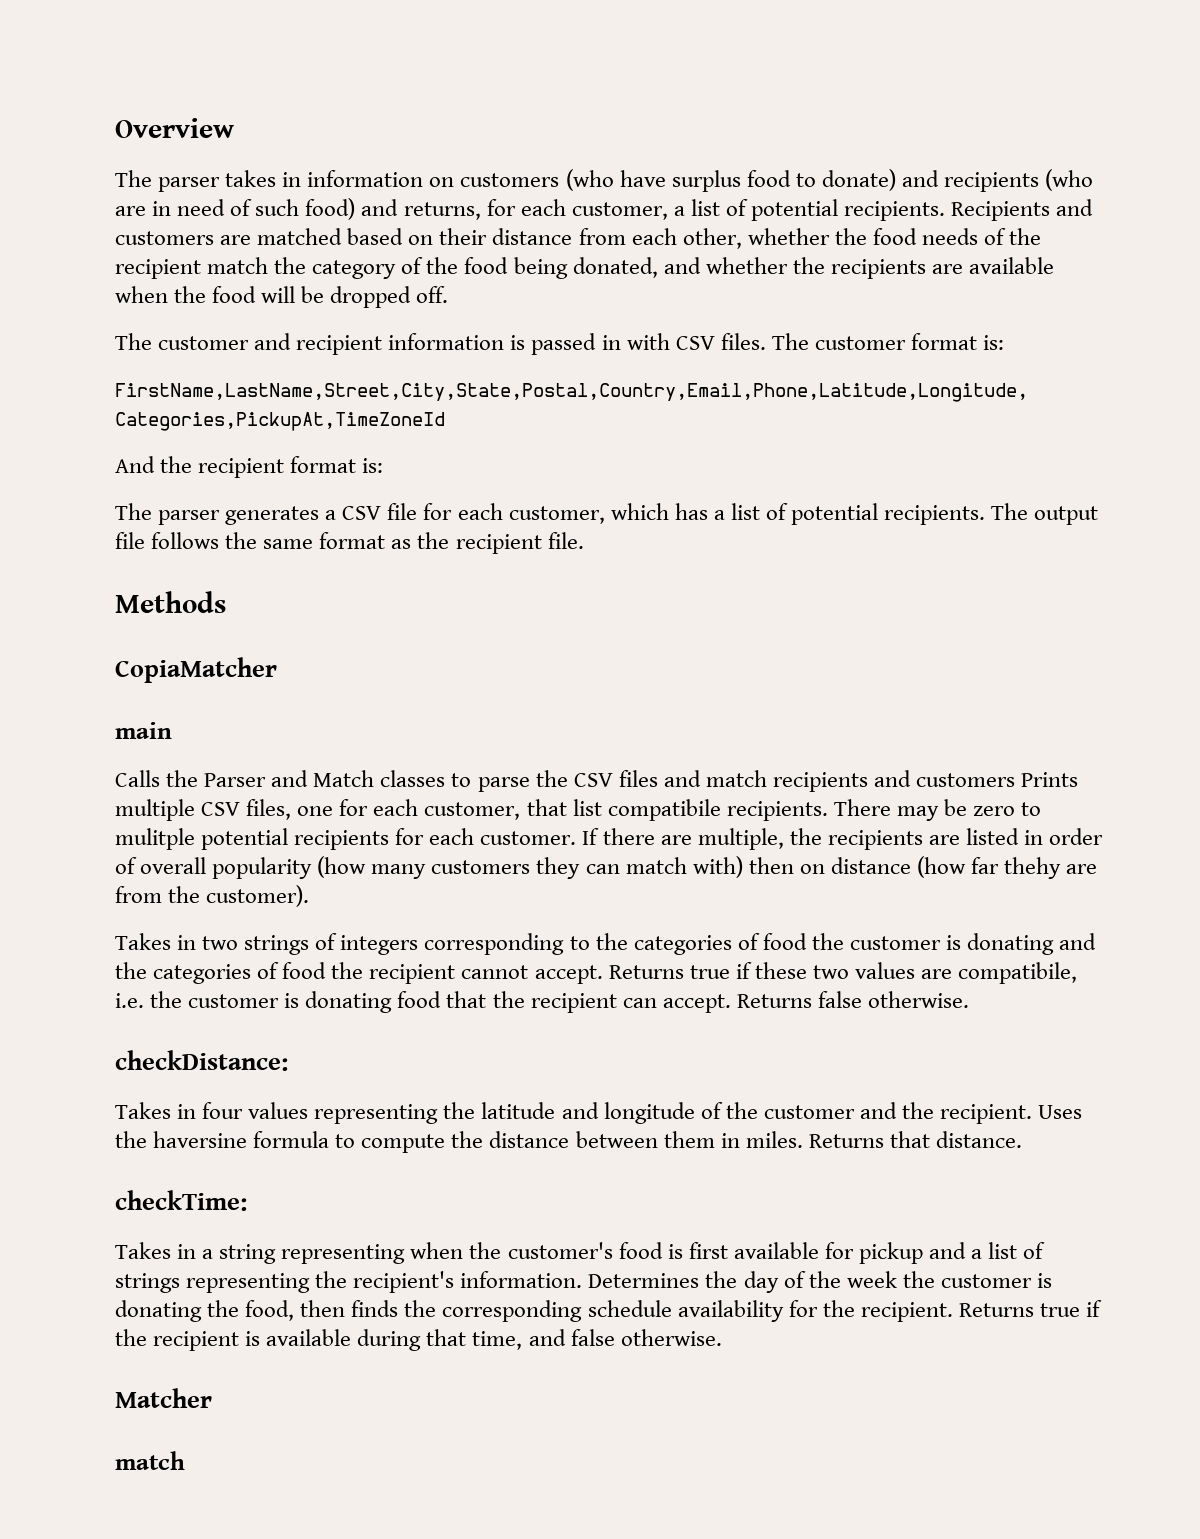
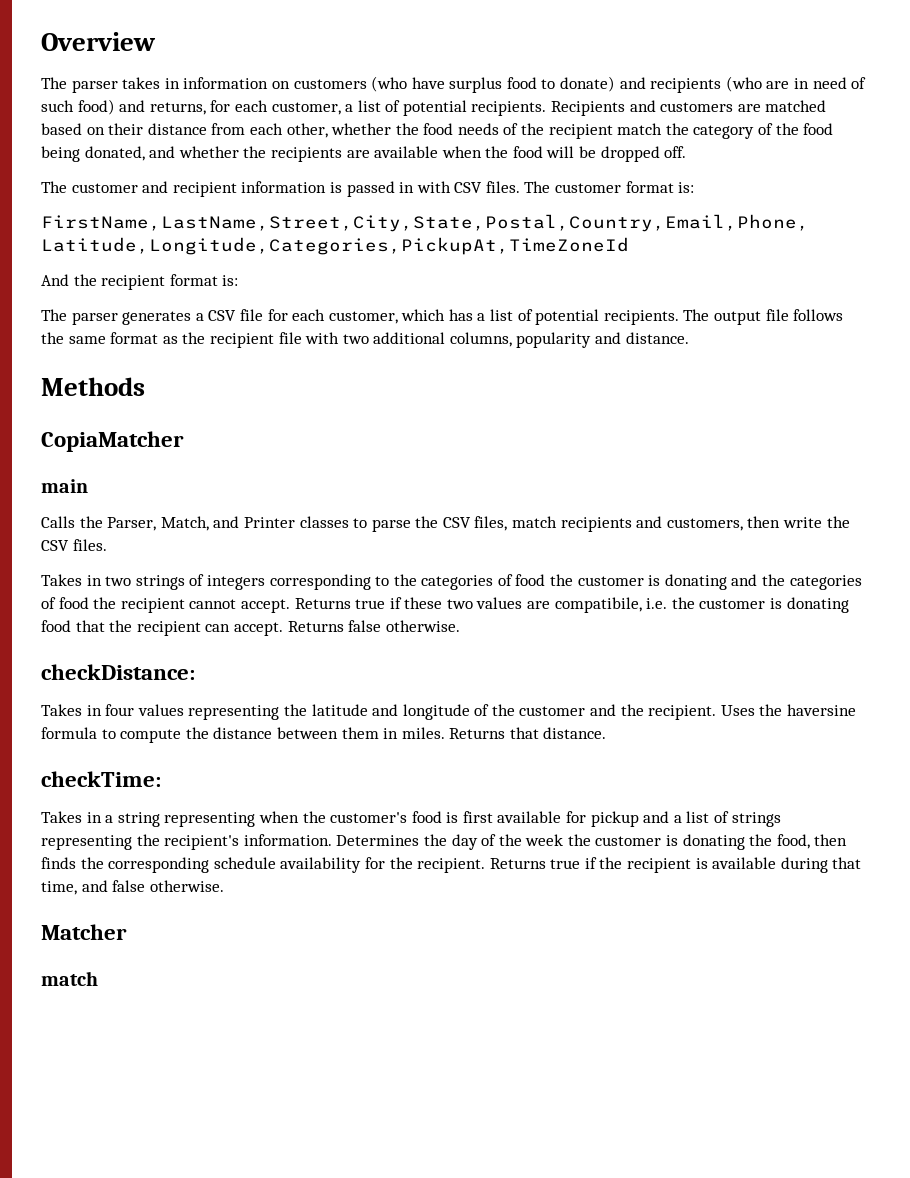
[547,532,584,549] file. -> [278,332,689,348] file with two additional columns, popularity and distance.
[204,770,375,787] Parser and Match -> [107,516,295,531] Parser, Match, and Printer
[618,770,701,787] files and -> [474,516,508,531] files,
[916,772,1079,787] [115,799,1042,821] [115,828,1104,850] [115,856,1098,879] [115,885,310,907] customers Prints multiple CSV files, one for each customer, that list compatibile recipients. There may be zero to mulitple potential recipients for each customer. If there are multiple, the recipients are listed in order of overall popularity (how many customers they can match with) then on distance (how far thehy are from the customer). -> [666,516,850,531] [41,539,107,551] customers, then write the CSV files.

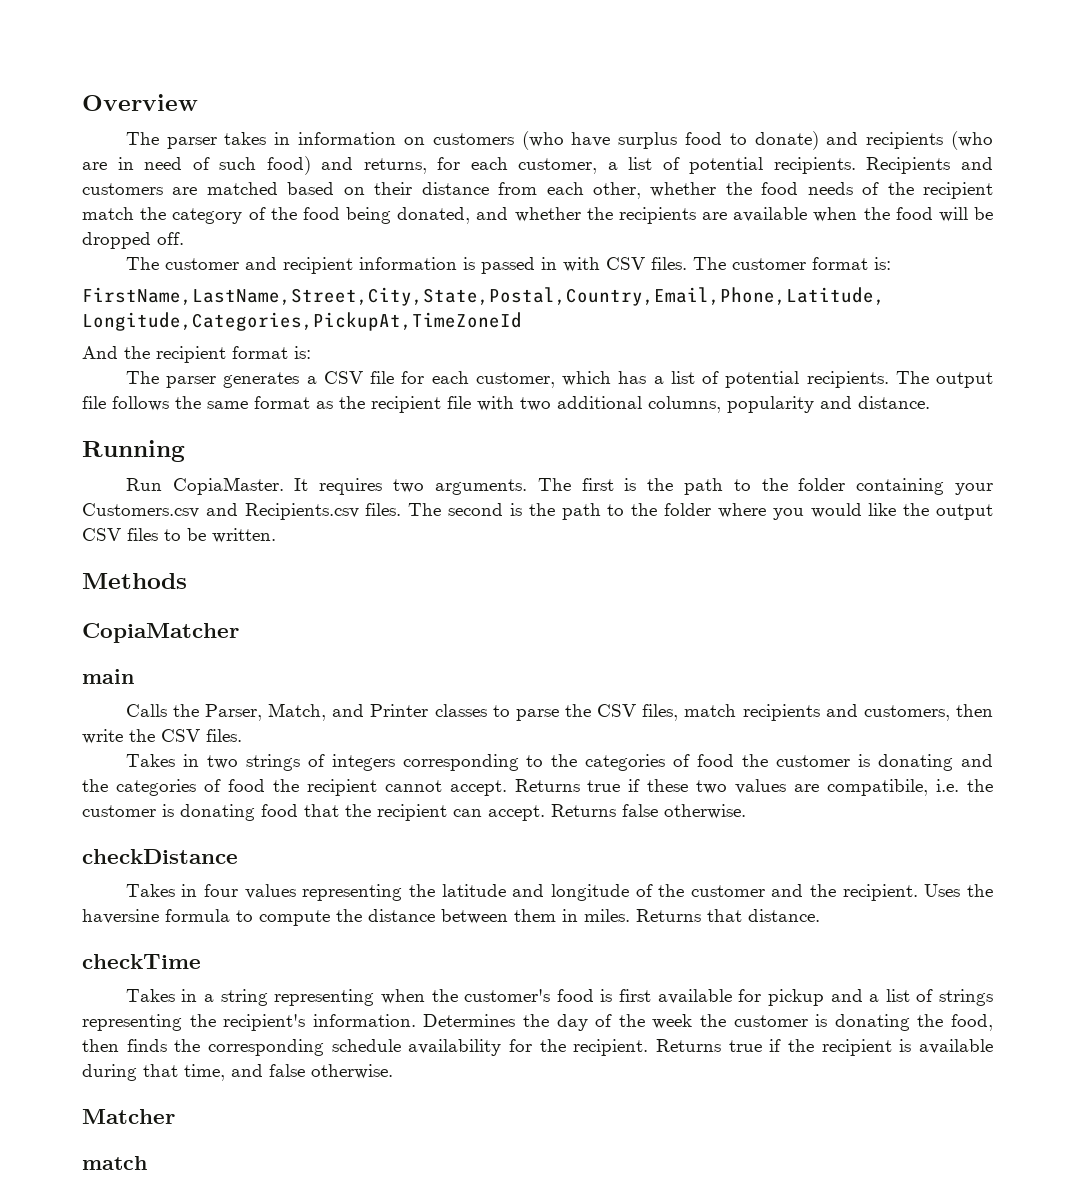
(689, 338) none -> [82,440,185,462] [125,477,994,495] [82,503,994,520] [82,528,276,543] // Running // Run CopiaMaster. It requires two arguments. The first is the path to the folder containing your Customers.csv and Recipients.csv files. The second is the path to the folder where you would like the output CSV files to be written.
[41,664,195,680] checkDistance: -> [82,849,238,864] checkDistance
[41,771,161,787] checkTime: -> [82,954,201,969] checkTime

